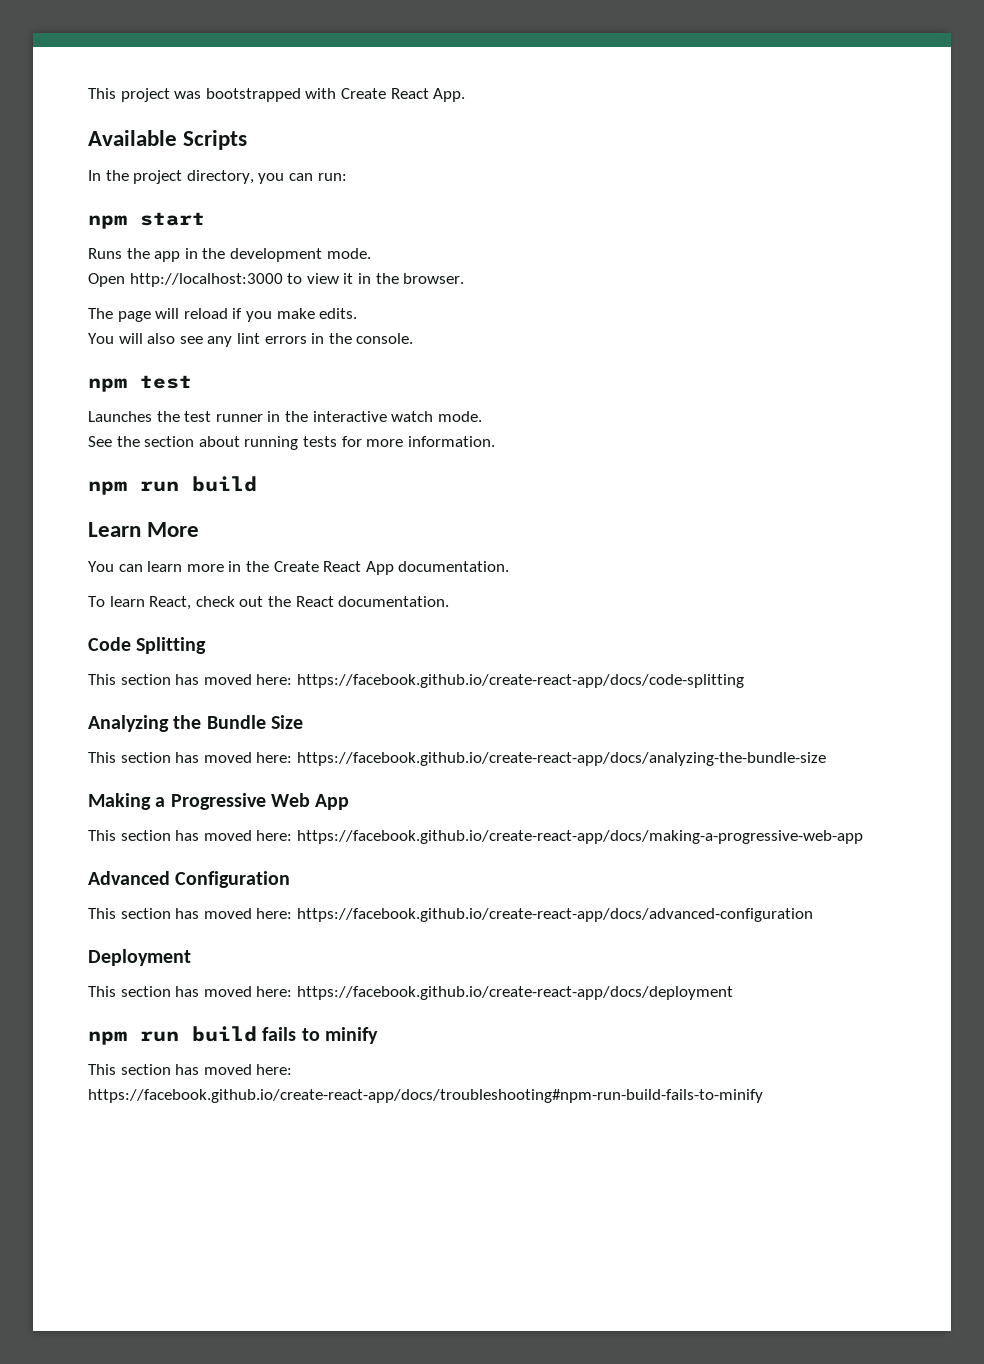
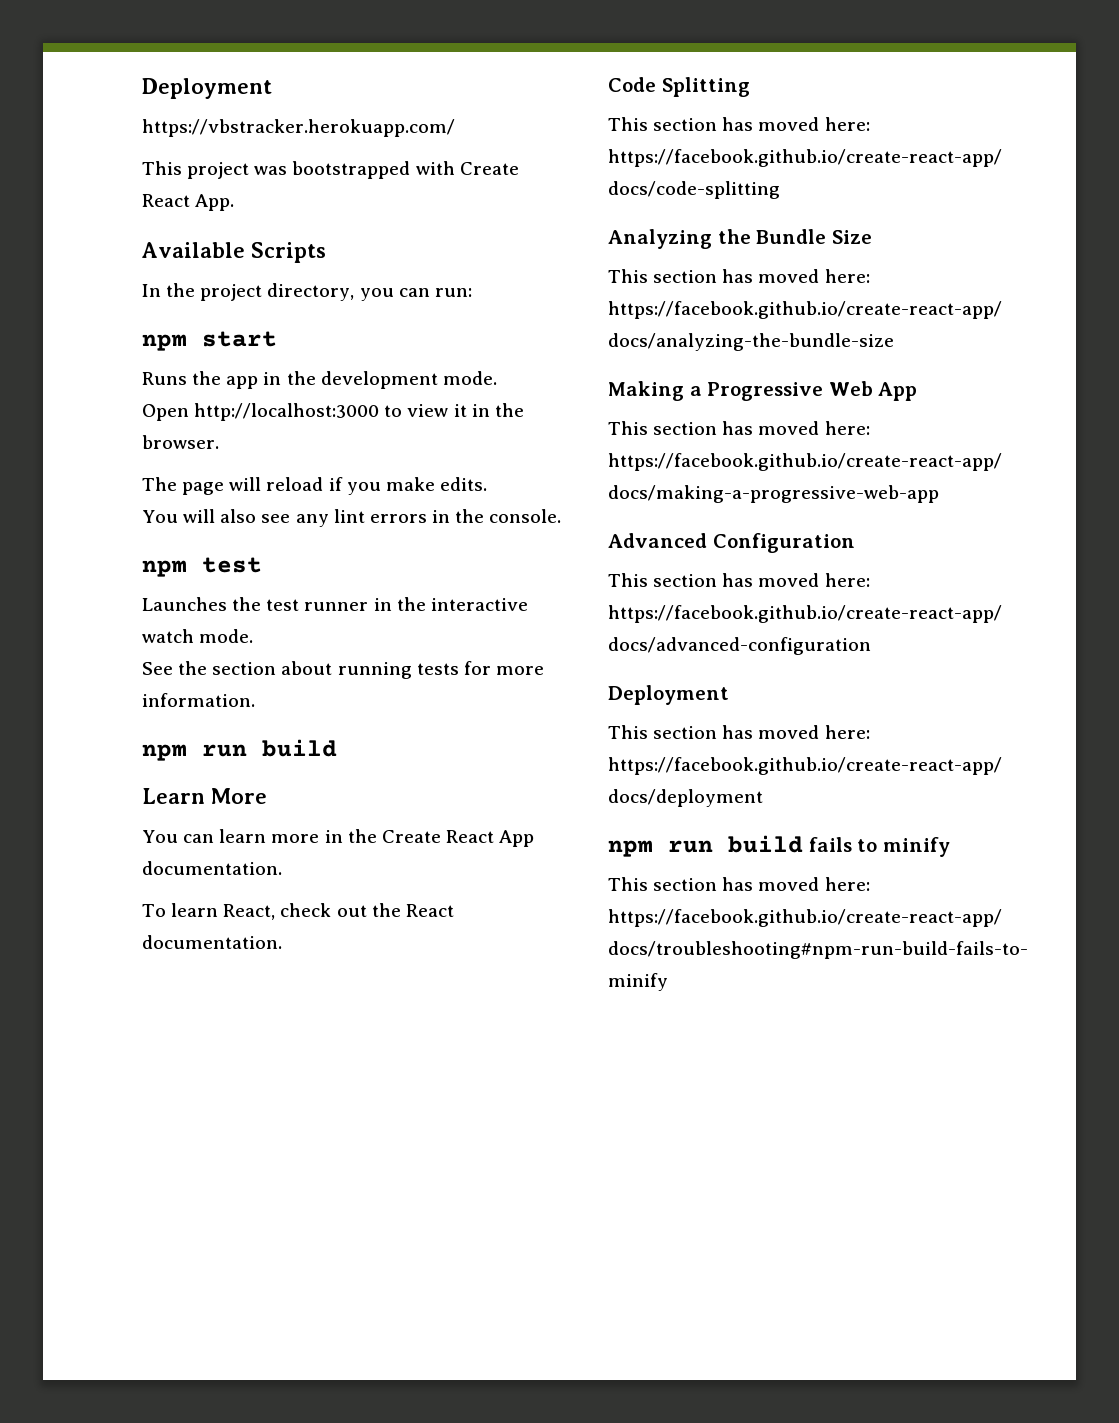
(88, 93) none -> [142,78,272,99] [142,119,455,137] Deployment // https://vbstracker.herokuapp.com/ //

